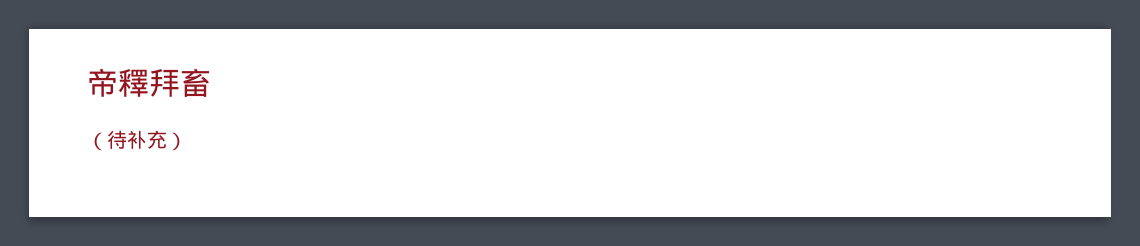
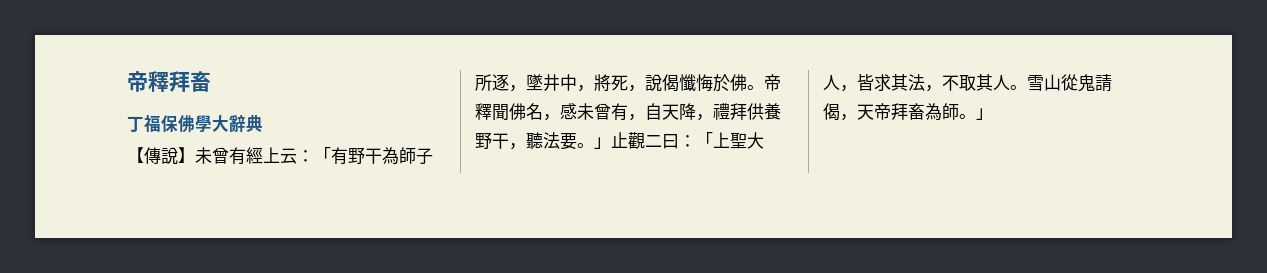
[87,130,187,151] （待补充） -> [127,115,263,133] [127,147,433,165] [475,74,781,92] [475,103,781,121] [475,132,764,150] [823,74,1112,92] [823,103,993,121] 丁福保佛學大辭典 // 【傳說】未曾有經上云：「有野干為師子所逐，墜井中，將死，說偈懺悔於佛。帝釋聞佛名，感未曾有，自天降，禮拜供養野干，聽法要。」止觀二曰：「上聖大人，皆求其法，不取其人。雪山從鬼請偈，天帝拜畜為師。」

